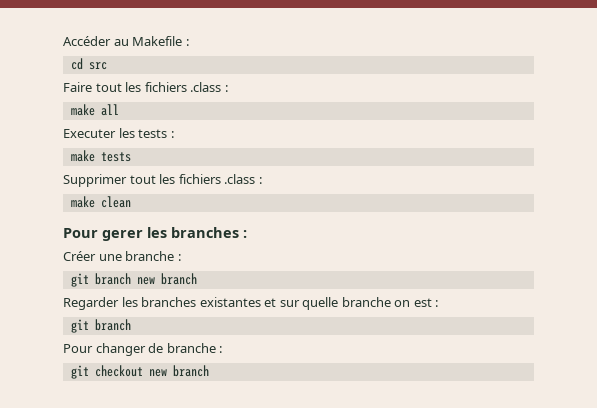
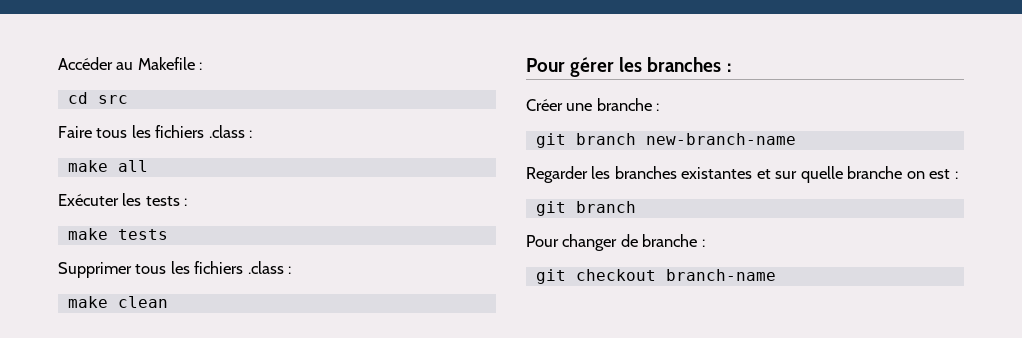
[95,83,122,92] tout -> [96,128,128,138] tous
[63,129,116,138] Executer -> [58,194,119,206] Exécuter
[129,175,156,184] tout -> [135,264,167,274] tous
[102,230,143,241] gerer -> [570,57,615,77] gérer
[136,273,197,285] new branch -> [645,133,796,145] new-branch-name
[148,365,209,377] new branch -> [665,269,776,281] branch-name

